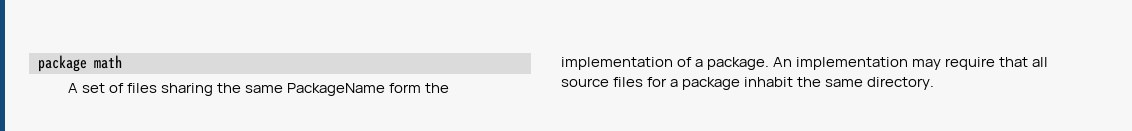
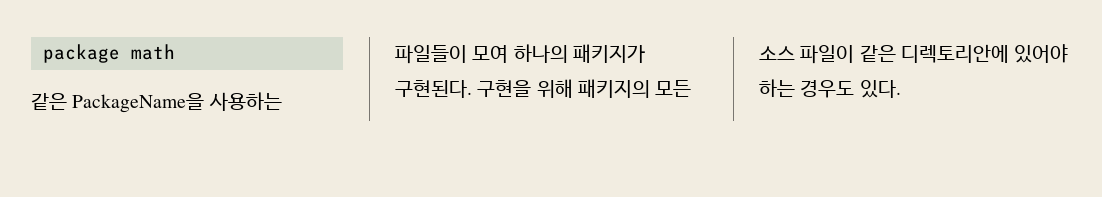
[67,83,450,96] [561,57,1049,70] [561,77,935,90] A set of files sharing the same PackageName form the implementation of a package. An implementation may require that all source files for a package inhabit the same directory. -> [31,92,282,113] [395,44,645,64] [395,79,692,98] [759,44,1069,64] [759,79,901,98] 같은 PackageName을 사용하는 파일들이 모여 하나의 패키지가 구현된다. 구현을 위해 패키지의 모든 소스 파일이 같은 디렉토리안에 있어야 하는 경우도 있다.

